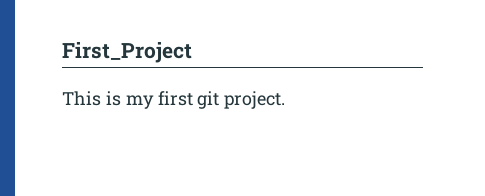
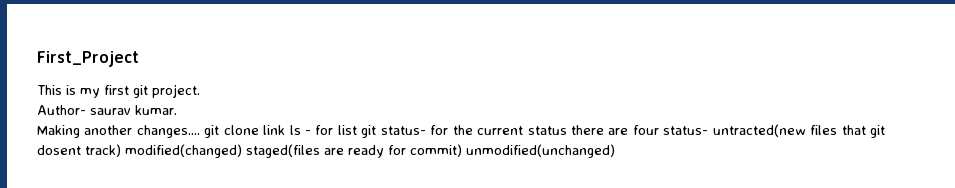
(286, 100) none -> [37,105,177,115] [37,124,885,138] [37,144,615,158] // Author- saurav kumar. // Making another changes.... git clone link ls - for list git status- for the current status there are four status- untracted(new files that git dosent track) modified(changed) staged(files are ready for commit) unmodified(unchanged)

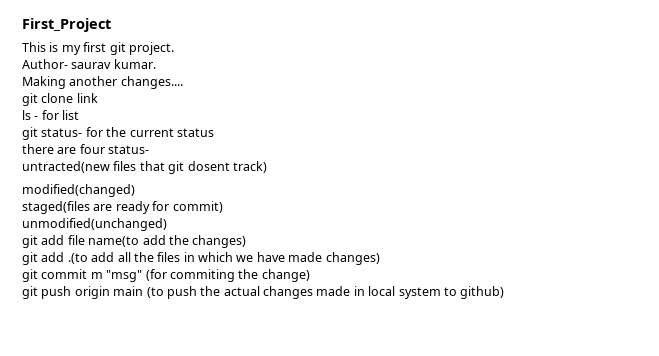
(200, 131) none -> (183, 82) //
(286, 130) none -> (98, 98) //
(357, 130) none -> (80, 115) //
(567, 130) none -> (214, 132) //
(709, 130) none -> (150, 149) //
(121, 150) none -> (267, 167) //
(242, 151) none -> (135, 190) //
(462, 150) none -> (223, 207) //
(615, 151) none -> [22,235,247,248] [22,252,380,265] [22,269,310,282] [22,286,505,299] // git add file name(to add the changes) // git add .(to add all the files in which we have made changes) // git commit m "msg" (for commiting the change) // git push origin main (to push the actual changes made in local system to github)

